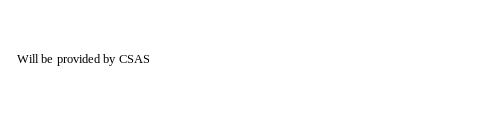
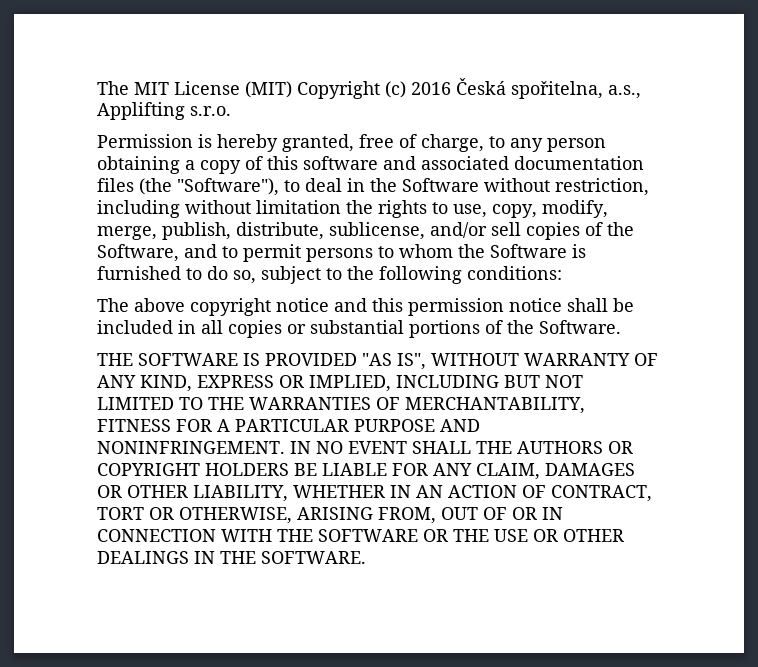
[17,54,150,66] Will be provided by CSAS -> [97,78,641,99] [97,102,231,120] [97,134,606,152] [97,156,644,174] [97,178,649,196] [97,200,608,218] [97,222,634,240] [97,244,586,262] [97,266,562,284] [97,298,634,316] [97,320,621,338] [97,353,658,370] [97,375,583,392] [97,397,585,414] [97,419,480,432] [97,441,633,454] [97,463,635,480] [97,485,652,502] [97,507,563,524] [97,529,624,542] [97,551,366,564] The MIT License (MIT) Copyright (c) 2016 Česká spořitelna, a.s., Applifting s.r.o. // Permission is hereby granted, free of charge, to any person obtaining a copy of this software and associated documentation files (the "Software"), to deal in the Software without restriction, including without limitation the rights to use, copy, modify, merge, publish, distribute, sublicense, and/or sell copies of the Software, and to permit persons to whom the Software is furnished to do so, subject to the following conditions: // The above copyright notice and this permission notice shall be included in all copies or substantial portions of the Software. // THE SOFTWARE IS PROVIDED "AS IS", WITHOUT WARRANTY OF ANY KIND, EXPRESS OR IMPLIED, INCLUDING BUT NOT LIMITED TO THE WARRANTIES OF MERCHANTABILITY, FITNESS FOR A PARTICULAR PURPOSE AND NONINFRINGEMENT. IN NO EVENT SHALL THE AUTHORS OR COPYRIGHT HOLDERS BE LIABLE FOR ANY CLAIM, DAMAGES OR OTHER LIABILITY, WHETHER IN AN ACTION OF CONTRACT, TORT OR OTHERWISE, ARISING FROM, OUT OF OR IN CONNECTION WITH THE SOFTWARE OR THE USE OR OTHER DEALINGS IN THE SOFTWARE.

